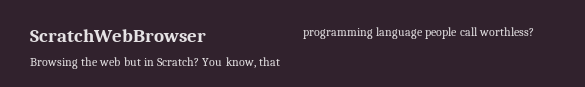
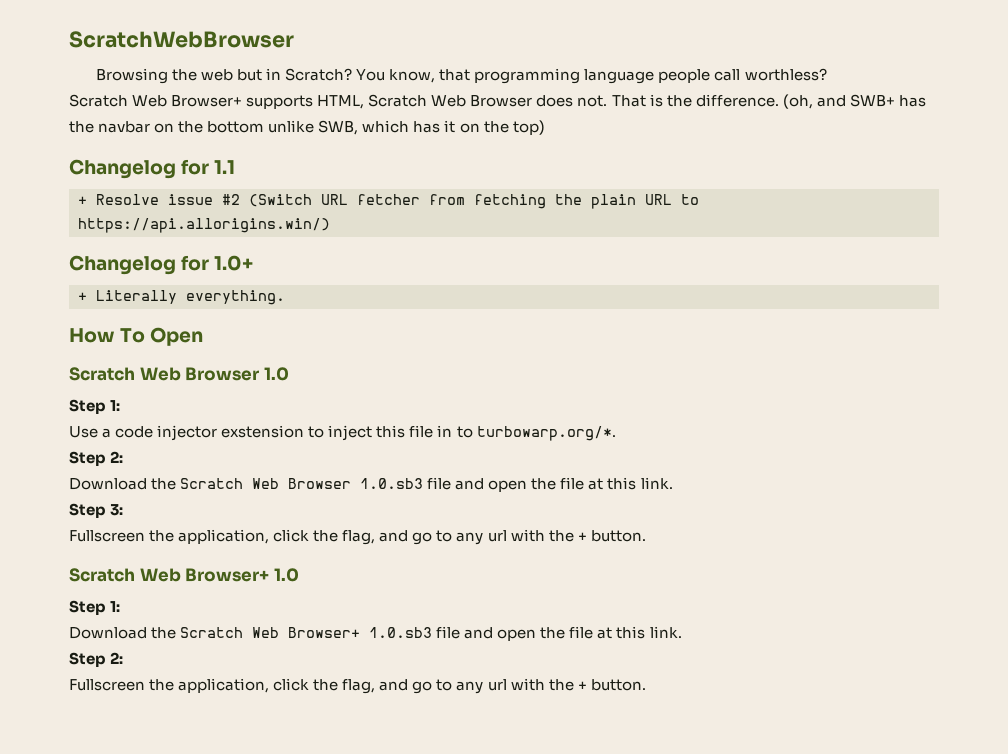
(534, 31) none -> [69,94,926,109] [69,120,545,135] [69,159,236,179] [78,194,699,209] [78,218,330,233] [69,255,254,275] [78,290,285,305] [69,327,204,346] [69,367,289,381] [69,399,121,414] [69,425,616,441] [69,451,124,466] [69,477,673,492] [69,503,124,518] [69,529,646,545] [69,568,299,582] [69,600,121,615] [69,626,682,641] [69,652,124,667] [69,678,646,694] // Scratch Web Browser+ supports HTML, Scratch Web Browser does not. That is the difference. (oh, and SWB+ has the navbar on the bottom unlike SWB, which has it on the top) // Changelog for 1.1 // + Resolve issue #2 (Switch URL fetcher from fetching the plain URL to https://api.allorigins.win/) // Changelog for 1.0+ // + Literally everything. // How To Open // Scratch Web Browser 1.0 // Step 1: // Use a code injector exstension to inject this file in to turbowarp.org/*. // Step 2: // Download the Scratch Web Browser 1.0.sb3 file and open the file at this link. // Step 3: // Fullscreen the application, click the flag, and go to any url with the + button. // Scratch Web Browser+ 1.0 // Step 1: // Download the Scratch Web Browser+ 1.0.sb3 file and open the file at this link. // Step 2: // Fullscreen the application, click the flag, and go to any url with the + button.

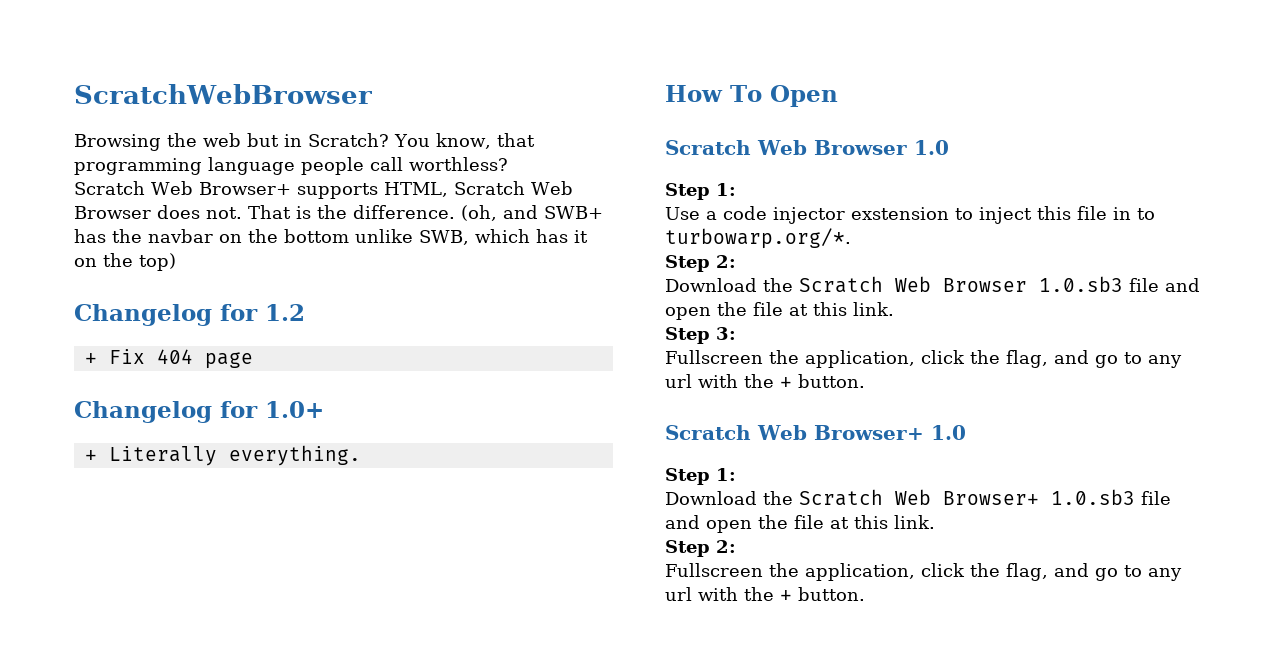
[214,160,236,174] [78,194,699,209] [78,218,330,233] 1.1 // + Resolve issue #2 (Switch URL fetcher from fetching the plain URL to https://api.allorigins.win/) -> [265,304,305,321] [84,349,253,369] 1.2 // + Fix 404 page

